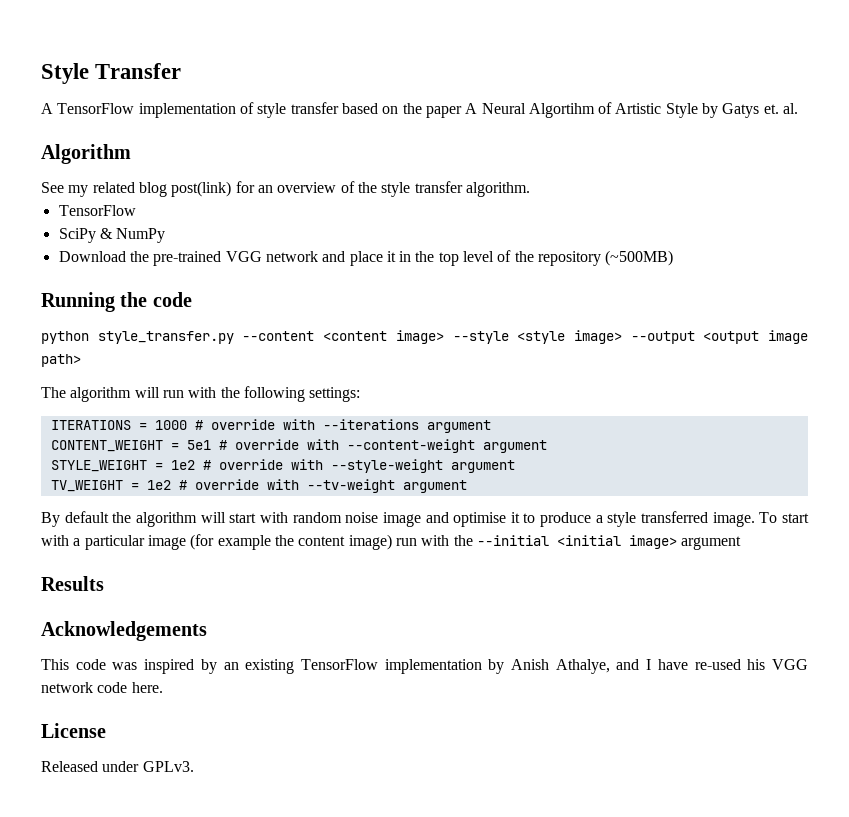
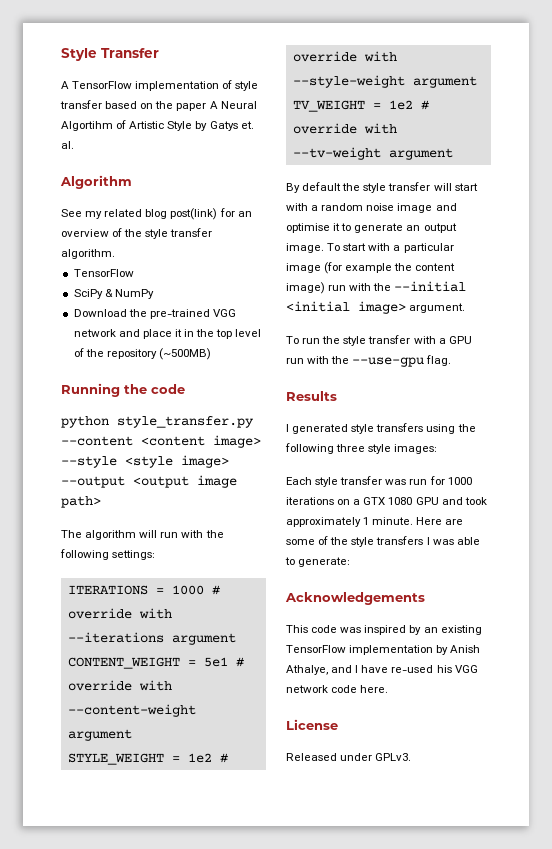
[135,512,197,527] algorithm -> [363,182,431,193] style transfer
(288, 517) none -> [311,205,319,211] a
[540,511,709,527] produce a style transferred -> [354,223,457,233] generate an output
[681,536,742,550] [41,576,104,591] argument // Results -> [409,303,466,313] [286,335,472,346] [286,355,452,367] [286,391,337,401] [286,423,476,434] [285,443,438,454] [286,476,472,487] [286,497,487,505] [286,517,464,527] [286,536,480,547] [285,557,351,567] argument. // To run the style transfer with a GPU run with the --use-gpu flag. // Results // I generated style transfers using the following three style images: // Each style transfer was run for 1000 iterations on a GTX 1080 GPU and took approximately 1 minute. Here are some of the style transfers I was able to generate:

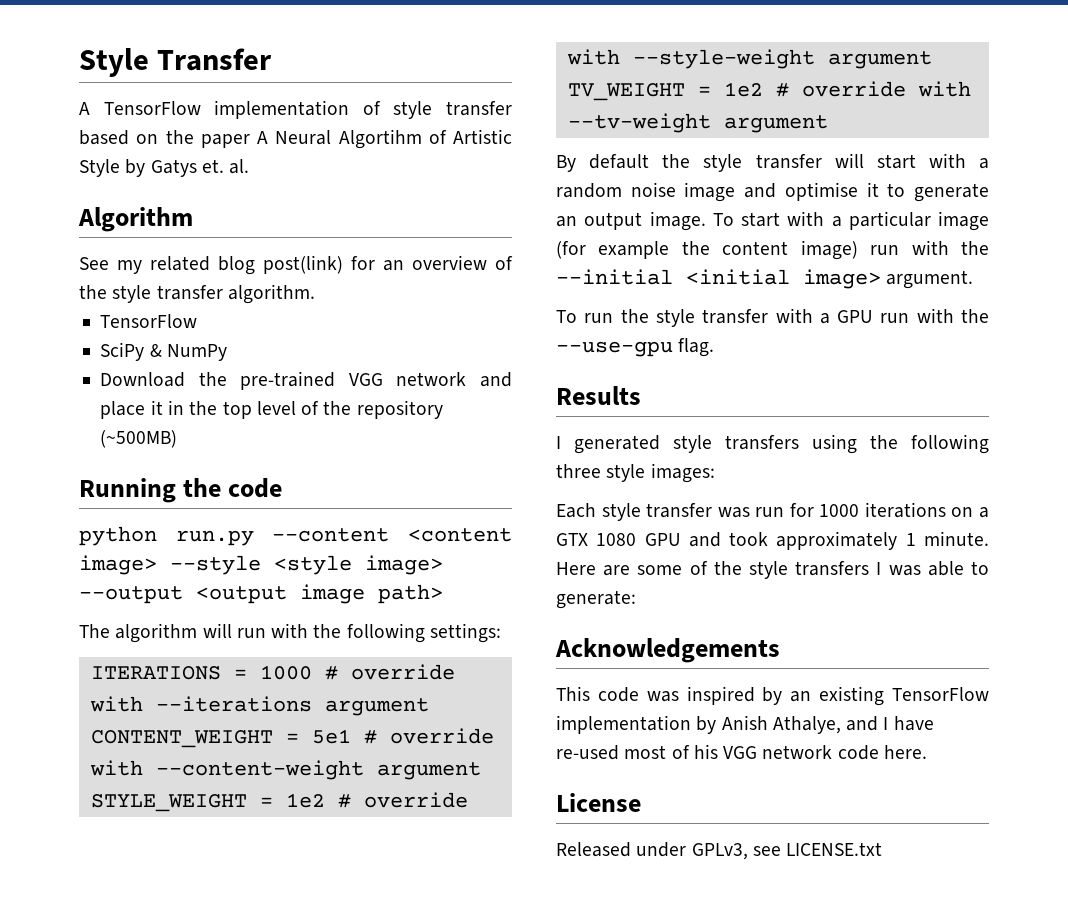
[117,416,254,428] style_transfer.py -> [175,530,254,546] run.py
(434, 669) none -> [624,745,690,759] most of
[375,753,412,761] GPLv3. -> [691,842,883,860] GPLv3, see LICENSE.txt

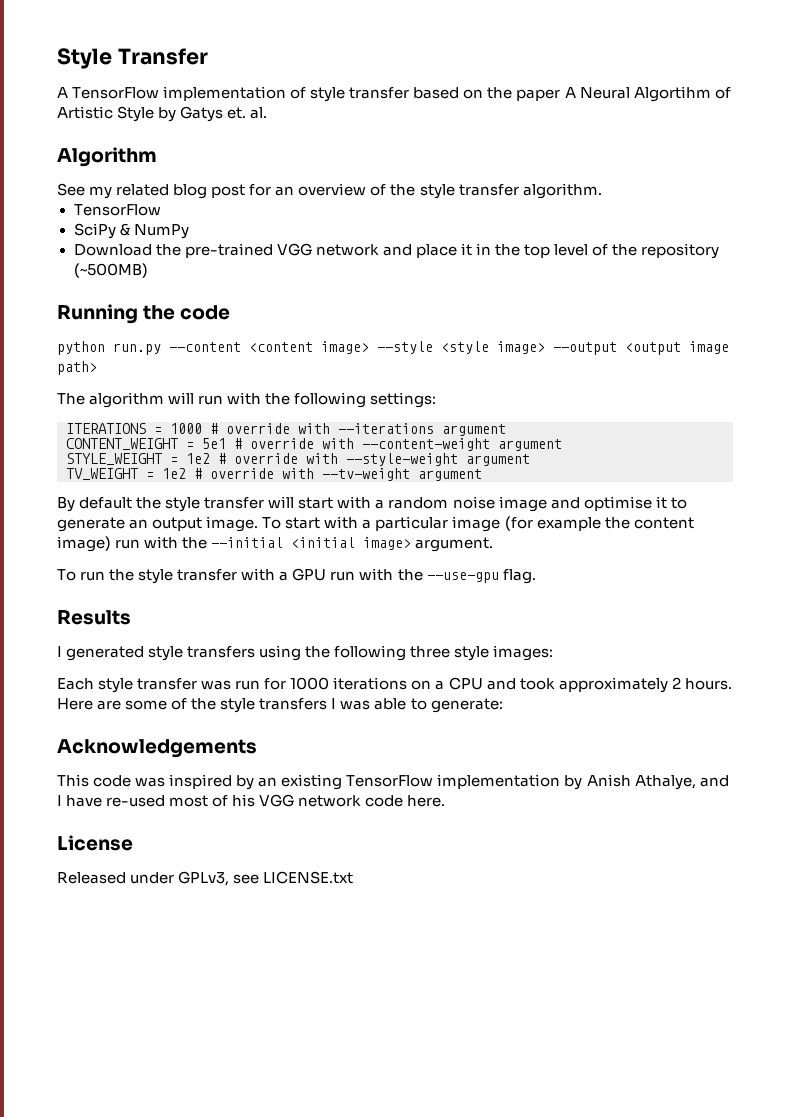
[263,255,343,274] post(link) -> [211,184,246,198] post
[556,533,681,546] GTX 1080 GPU -> [448,677,483,690] CPU
[905,531,989,546] 1 minute. -> [671,677,732,690] 2 hours.

